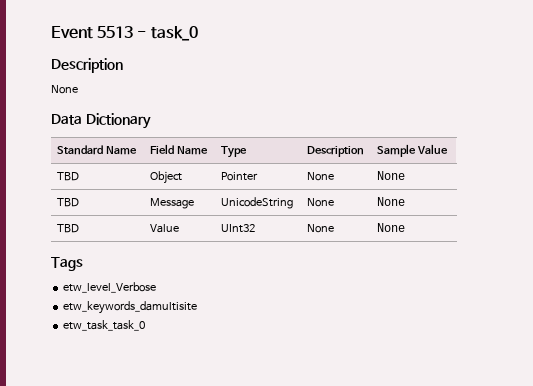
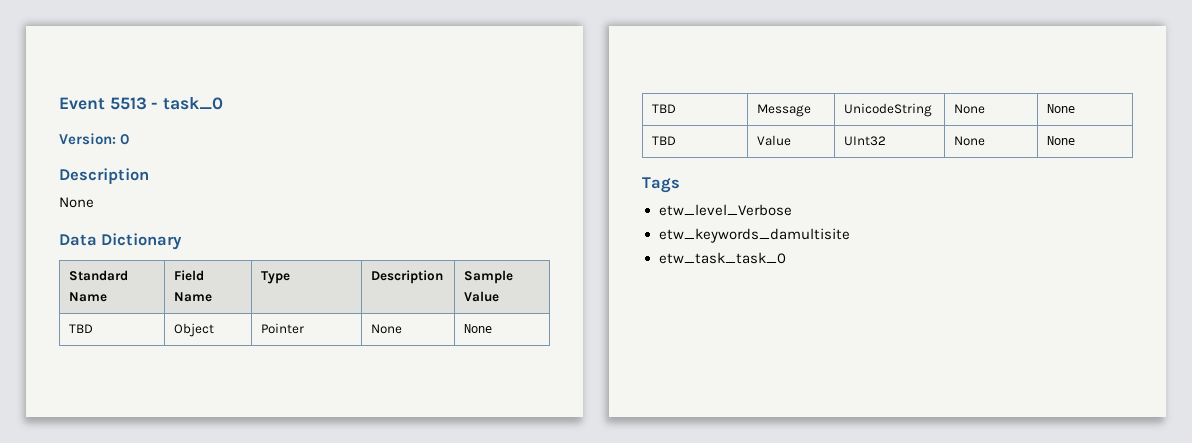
(198, 33) none -> [59,133,130,145] // Version: 0

